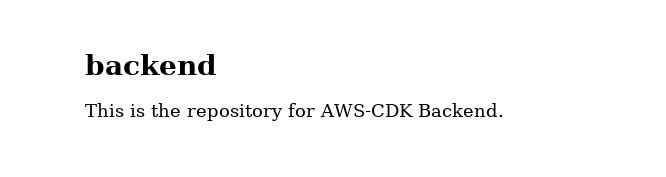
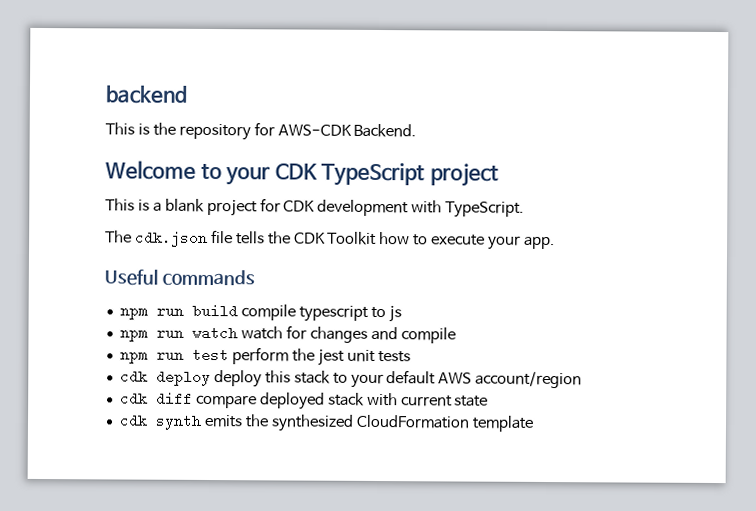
(504, 110) none -> [105,160,499,187] [105,198,525,218] [105,230,556,250] [104,269,255,287] [119,303,402,323] [119,325,456,344] [119,347,411,366] [119,369,583,389] [119,391,489,410] [118,413,534,432] // Welcome to your CDK TypeScript project // This is a blank project for CDK development with TypeScript. // The cdk.json file tells the CDK Toolkit how to execute your app. // Useful commands // npm run build compile typescript to js // npm run watch watch for changes and compile // npm run test perform the jest unit tests // cdk deploy deploy this stack to your default AWS account/region // cdk diff compare deployed stack with current state // cdk synth emits the synthesized CloudFormation template

